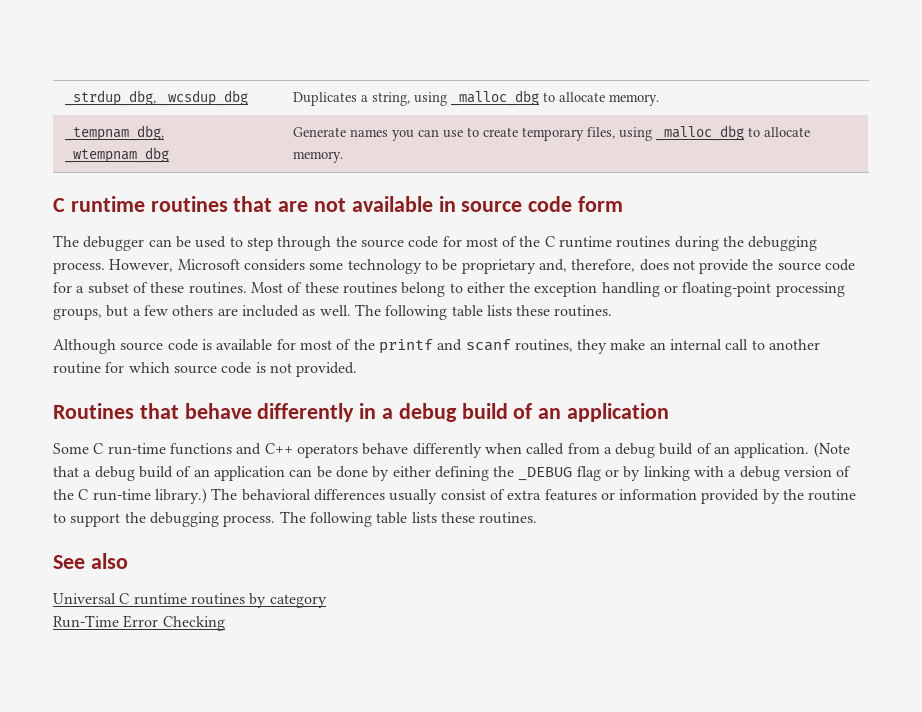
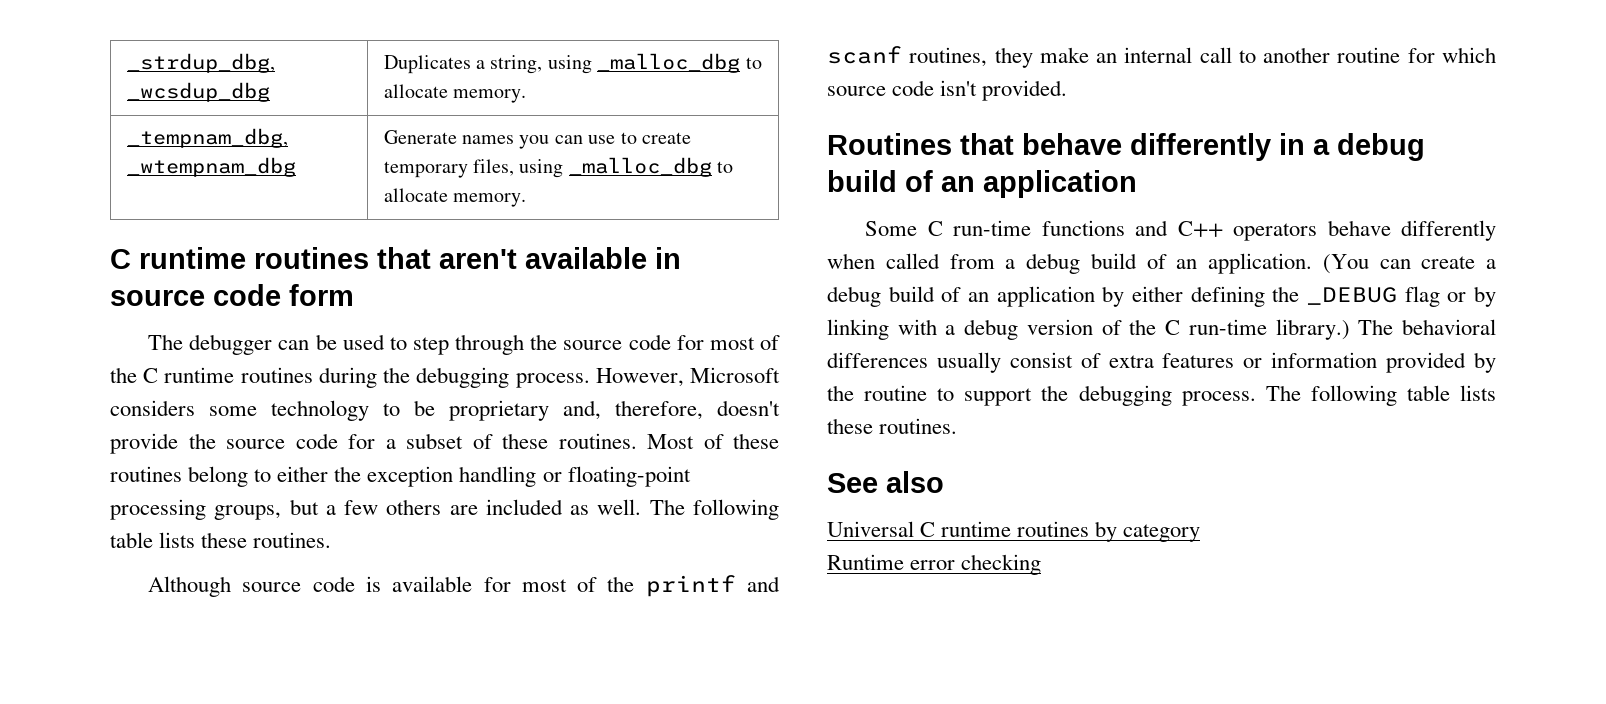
[278,198,347,212] are not -> [439,249,517,269] aren't
[639,259,695,271] does not -> [717,400,780,416] doesn't
[255,362,292,373] is not -> [940,80,978,96] isn't
[813,442,850,458] [53,466,368,481] (Note that a debug build of an application can be done -> [1322,254,1496,274] [827,286,1095,307] (You can create a debug build of an application
[53,615,225,631] Run-Time Error Checking -> [827,554,1042,575] Runtime error checking

